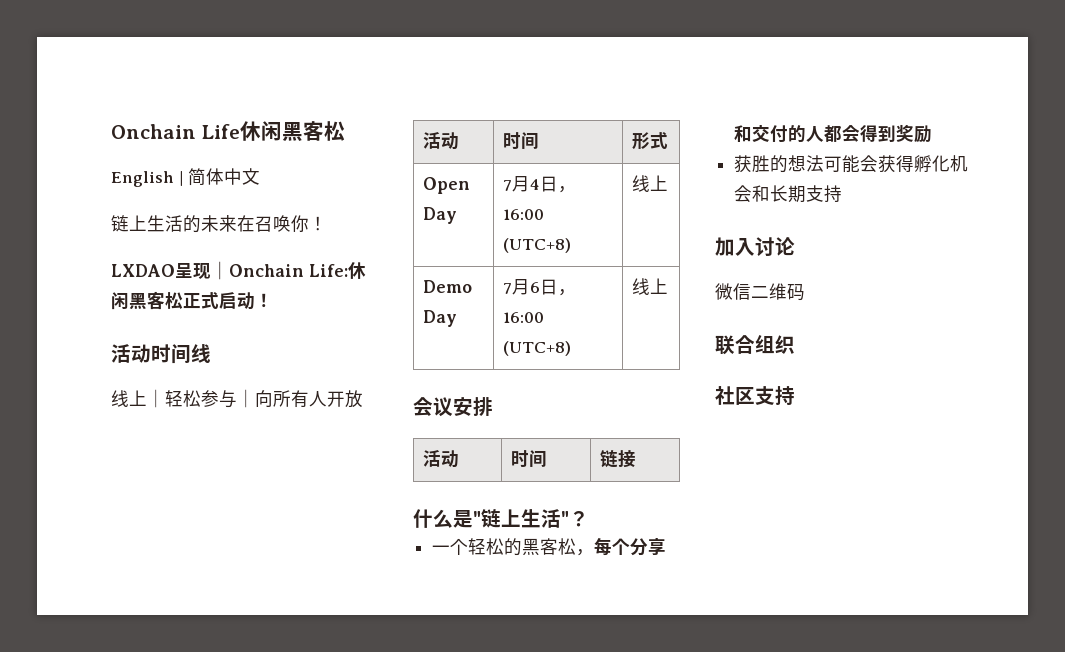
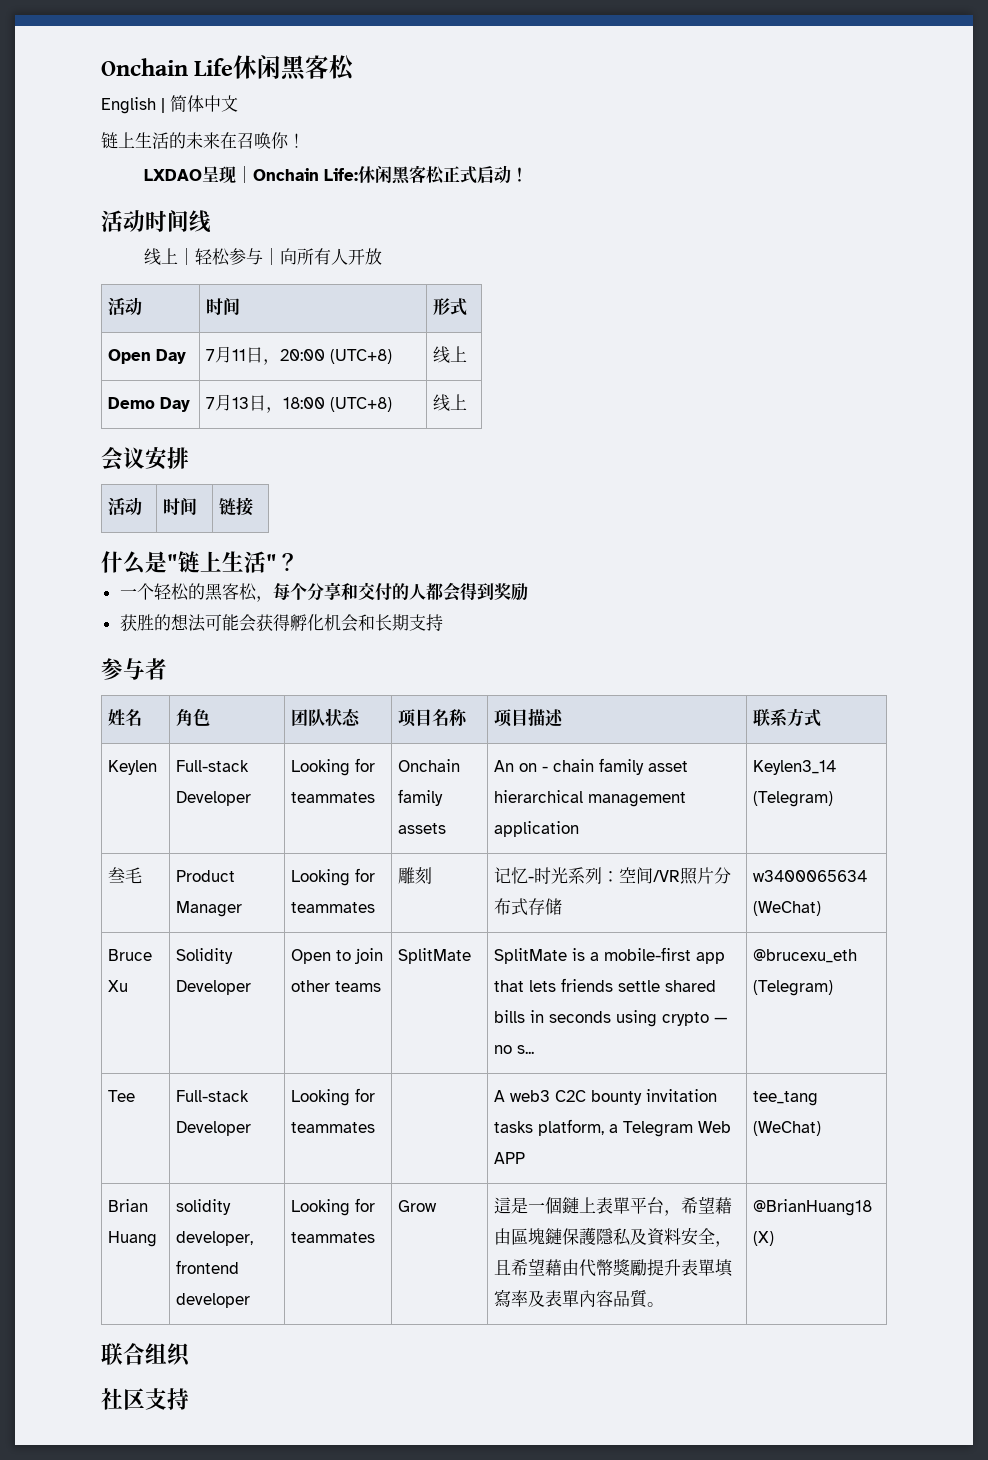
[530,176,577,193] [503,209,545,220] 4日，16:00 -> [232,347,326,365] 11日，20:00
[530,279,577,296] [503,312,545,323] 6日，16:00 -> [232,395,326,413] 13日，18:00
[715,237,795,257] [715,283,805,301] 加入讨论 // 微信二维码 -> [101,658,167,680] [108,709,143,726] [176,708,211,726] [291,708,362,726] [398,709,469,727] [494,708,565,727] [753,708,822,727] [108,760,158,775] [176,760,250,772] [176,791,252,806] [291,758,376,776] [291,792,376,803] [398,759,461,772] [398,789,444,806] [398,823,447,834] [494,758,689,775] [494,790,687,807] [494,821,580,837] [753,760,837,775] [753,791,834,807] [108,867,143,884] [176,870,236,882] [176,901,243,917] [291,868,376,886] [291,902,376,913] [398,867,433,884] [494,867,732,885] [494,898,563,916] [753,870,868,882] [753,901,822,916] [108,949,153,961] [108,980,129,992] [176,948,234,964] [176,980,252,995] [291,948,384,964] [291,980,382,992] [398,948,472,964] [494,947,726,964] [494,978,717,992] [494,1010,729,1027] [494,1045,535,1054] [753,949,858,963] [753,980,834,996] [108,1090,136,1102] [176,1090,250,1102] [176,1121,252,1136] [291,1088,376,1106] [291,1122,376,1133] [494,1089,718,1105] [494,1119,732,1137] [494,1152,526,1164] [753,1091,819,1106] [753,1121,822,1136] [108,1199,149,1212] [108,1231,158,1247] [176,1199,232,1215] [176,1231,254,1246] [176,1260,240,1274] [176,1293,251,1308] [291,1198,376,1216] [291,1232,376,1243] [398,1200,438,1212] [494,1196,733,1216] [494,1227,733,1247] [494,1258,735,1277] [494,1289,665,1308] [753,1199,873,1216] [753,1231,775,1246] 参与者 // 姓名 | 角色 | 团队状态 | 项目名称 | 项目描述 | 联系方式 // Keylen | Full-stack Developer | Looking for teammates | Onchain family assets | An on - chain family asset hierarchical management application | Keylen3_14 (Telegram) // 叁毛 | Product Manager | Looking for teammates | 雕刻 | 记忆-时光系列：空间/VR照片分布式存储 | w3400065634 (WeChat) // Bruce Xu | Solidity Developer | Open to join other teams | SplitMate | SplitMate is a mobile-first app that lets friends settle shared bills in seconds using crypto — no s... | @brucexu_eth (Telegram) // Tee | Full-stack Developer | Looking for teammates | | A web3 C2C bounty invitation tasks platform, a Telegram Web APP | tee_tang (WeChat) // Brian Huang | solidity developer, frontend developer | Looking for teammates | Grow | 這是一個鏈上表單平台，希望藉由區塊鏈保護隱私及資料安全，且希望藉由代幣獎勵提升表單填寫率及表單內容品質。 | @BrianHuang18 (X)

